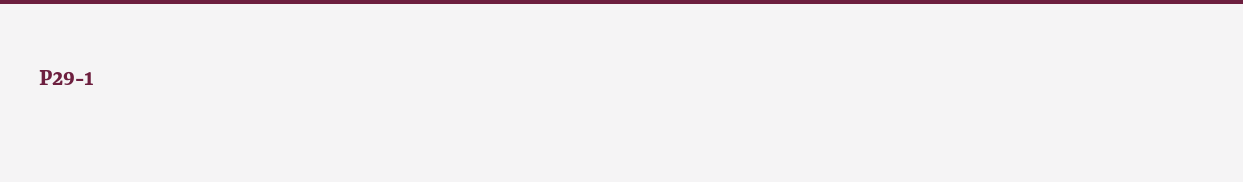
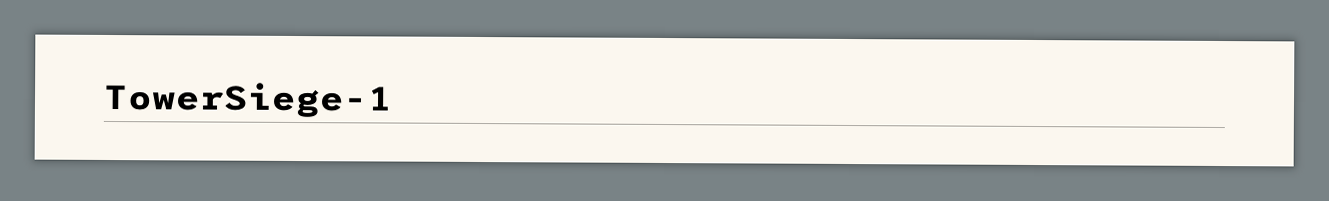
[39,70,94,85] P29-1 -> [103,81,393,118] TowerSiege-1

